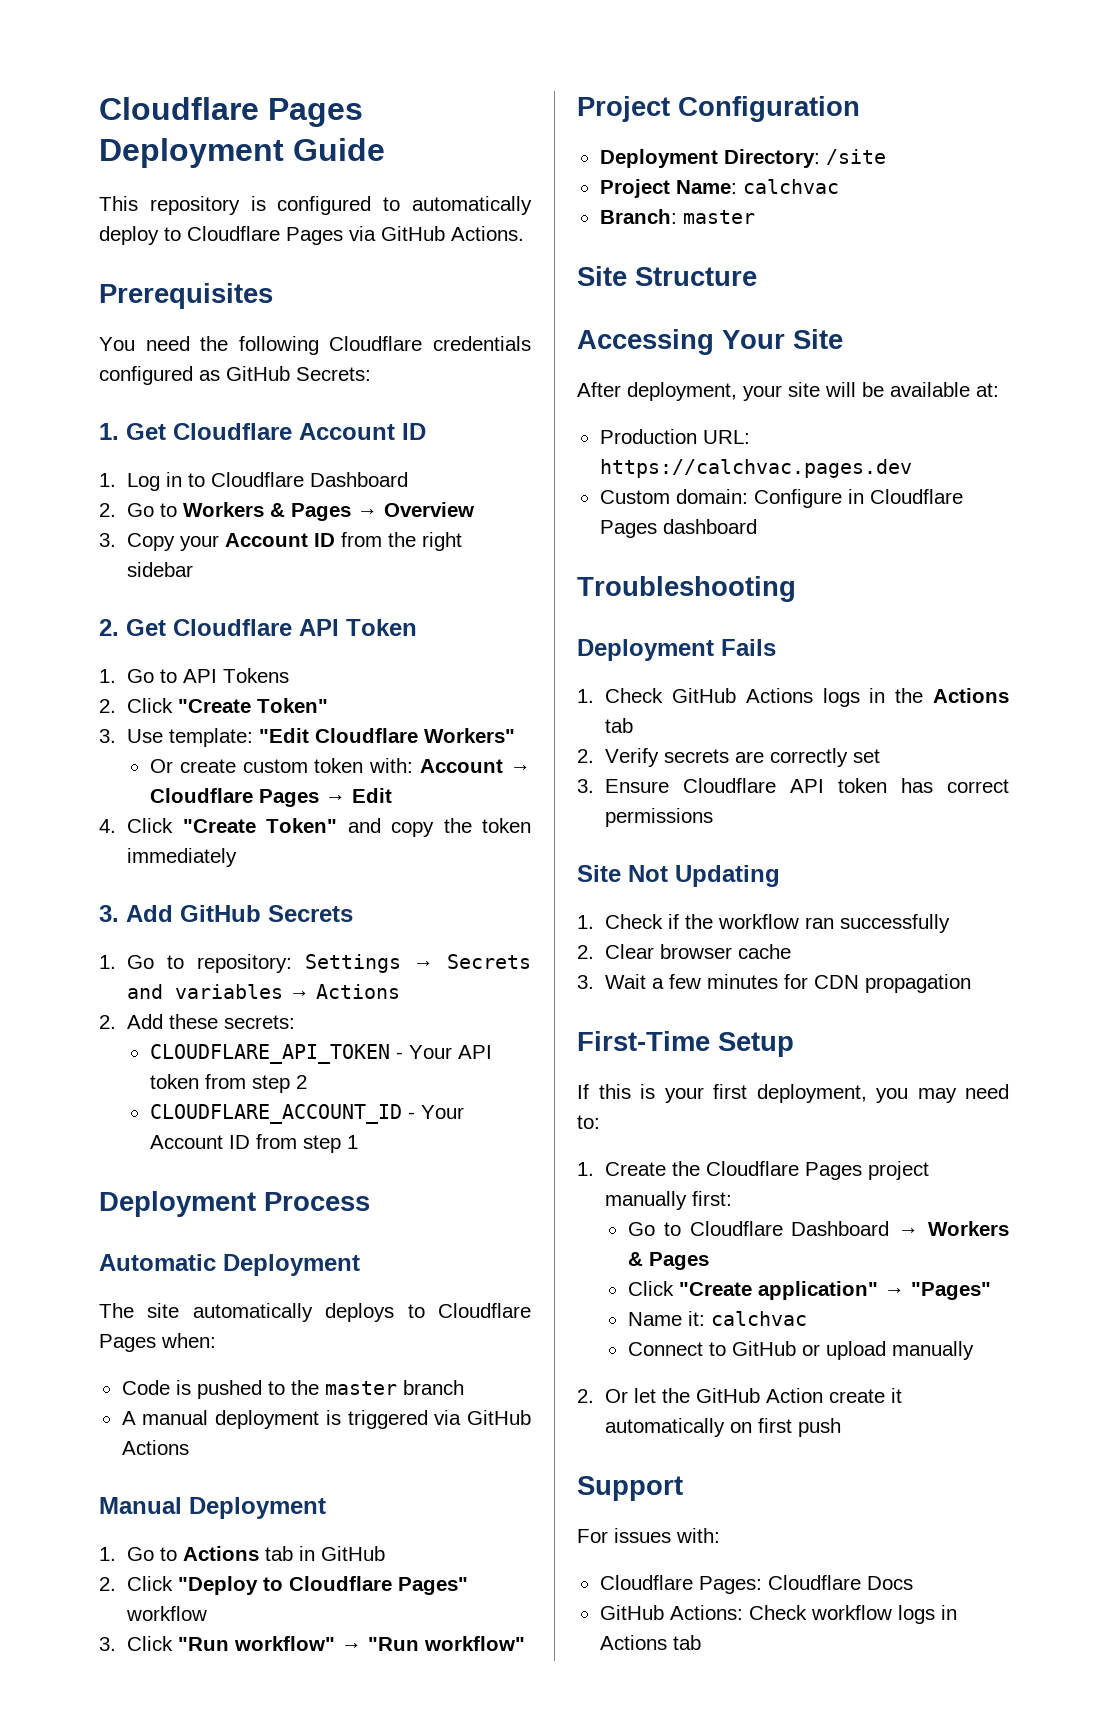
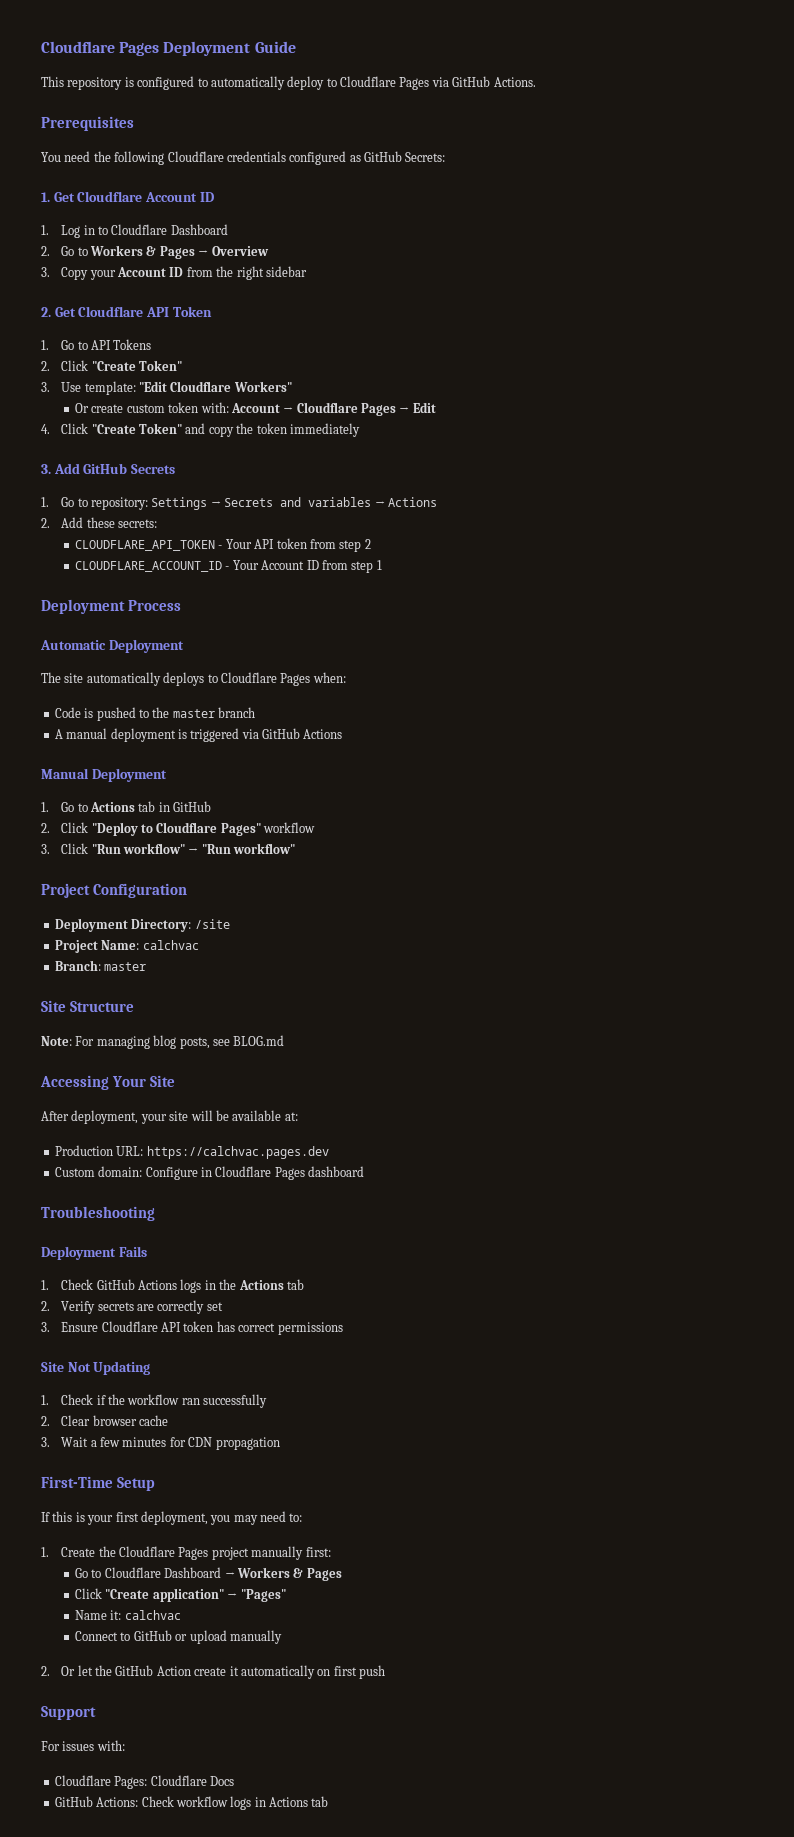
(757, 276) none -> [41,1035,285,1049] // Note: For managing blog posts, see BLOG.md

